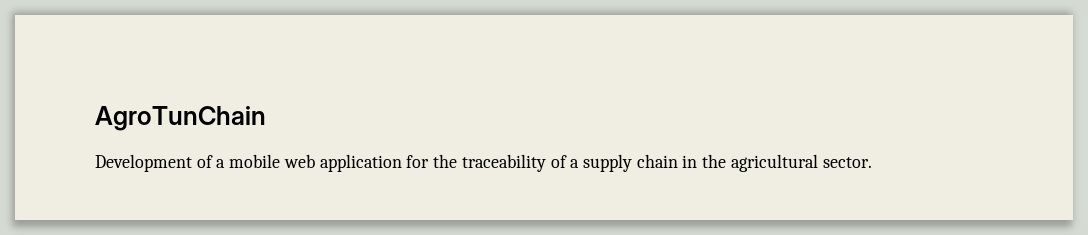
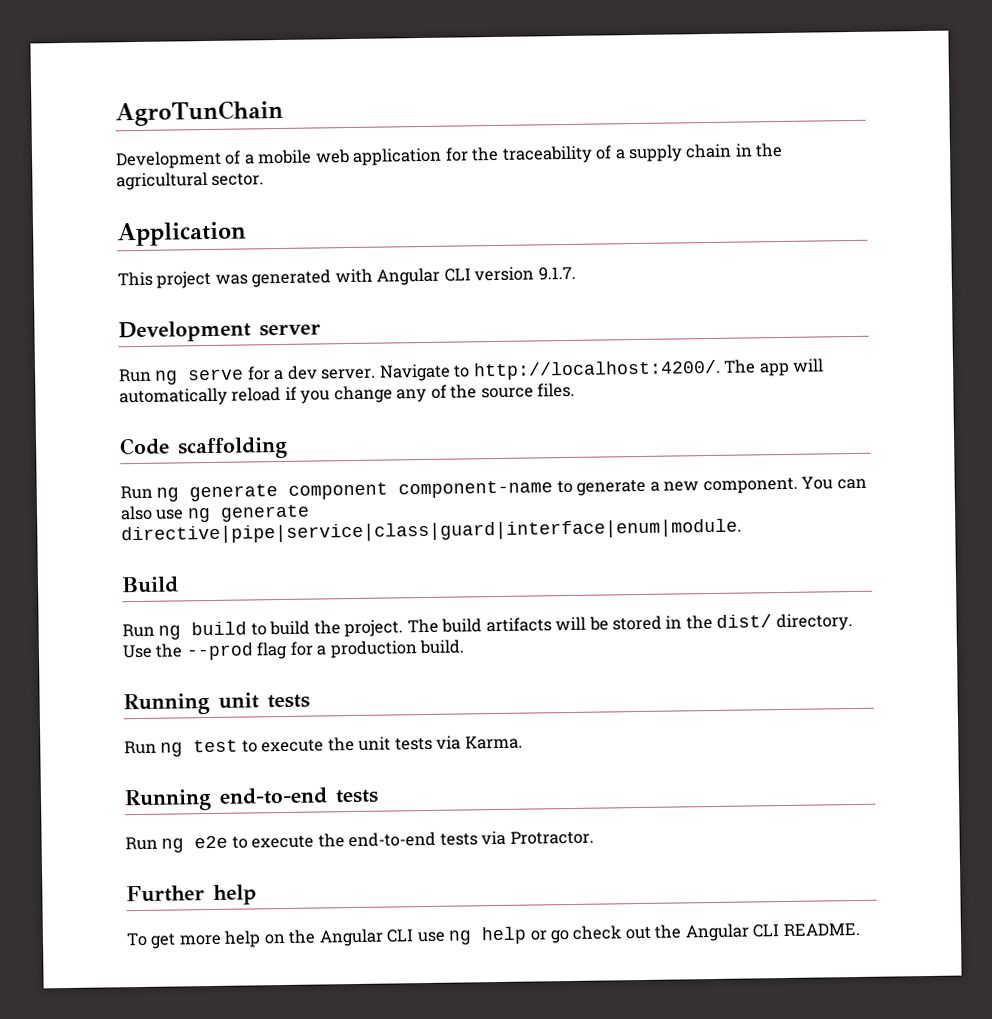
(872, 162) none -> [116,221,247,247] [117,266,576,289] [118,320,321,343] [119,358,825,385] [119,382,576,407] [119,436,288,460] [120,476,867,502] [120,504,310,523] [121,518,742,545] [121,576,179,594] [122,613,853,640] [122,639,466,661] [123,692,310,716] [124,735,523,757] [124,787,379,812] [125,830,594,853] [126,884,257,905] [126,922,860,949] // Application // This project was generated with Angular CLI version 9.1.7. // Development server // Run ng serve for a dev server. Navigate to http://localhost:4200/. The app will automatically reload if you change any of the source files. // Code scaffolding // Run ng generate component component-name to generate a new component. You can also use ng generate directive|pipe|service|class|guard|interface|enum|module. // Build // Run ng build to build the project. The build artifacts will be stored in the dist/ directory. Use the --prod flag for a production build. // Running unit tests // Run ng test to execute the unit tests via Karma. // Running end-to-end tests // Run ng e2e to execute the end-to-end tests via Protractor. // Further help // To get more help on the Angular CLI use ng help or go check out the Angular CLI README.

